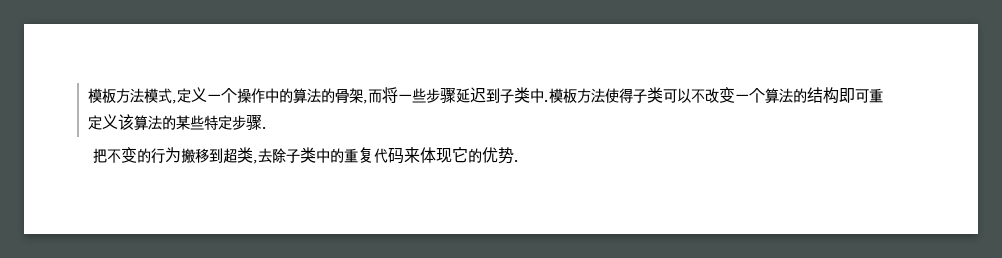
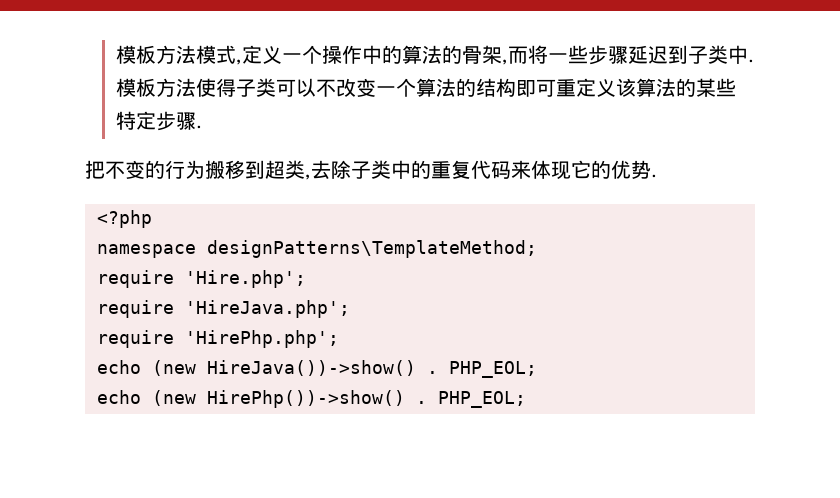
(519, 161) none -> [97,210,152,228] [97,240,537,258] [97,270,306,288] [97,300,350,318] [97,330,339,348] [97,360,537,378] [97,390,526,408] // <?php // namespace designPatterns\TemplateMethod; // require 'Hire.php'; // require 'HireJava.php'; // require 'HirePhp.php'; // echo (new HireJava())->show() . PHP_EOL; // echo (new HirePhp())->show() . PHP_EOL;

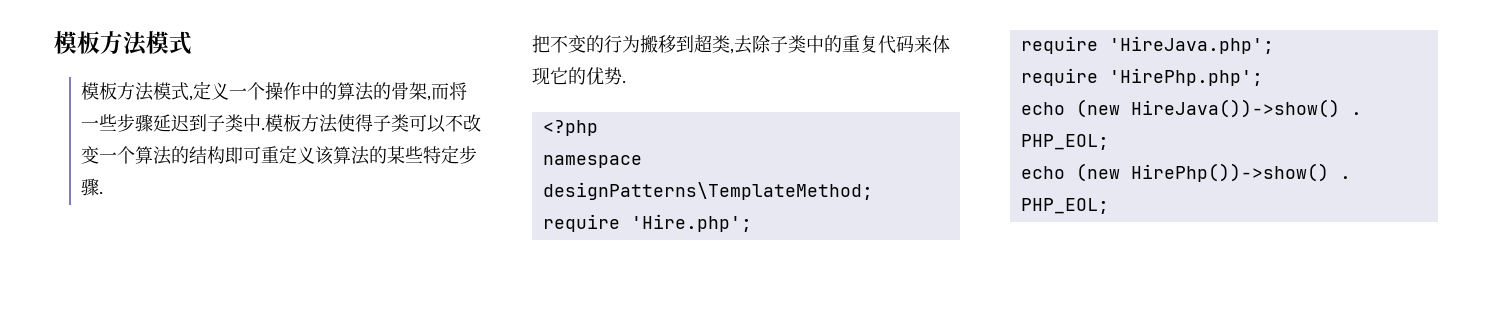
[116,45,237,64] 模板方法模式 -> [54,31,192,56] [81,82,190,101] 模板方法模式 // 模板方法模式

